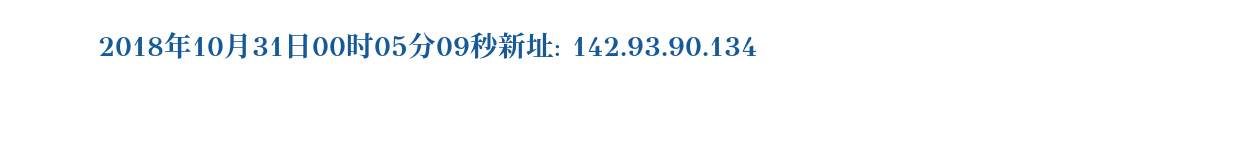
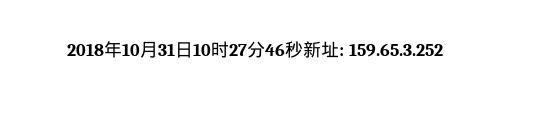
[312,32,470,59] 00时05分09 -> [193,41,285,58] 10时27分46
[572,37,757,56] 142.93.90.134 -> [348,43,443,57] 159.65.3.252

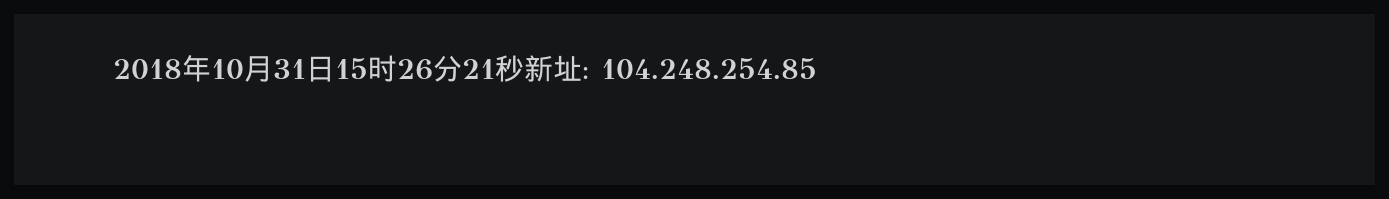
[193,41,285,58] 10时27分46 -> [335,55,495,82] 15时26分21
[348,43,443,57] 159.65.3.252 -> [601,58,817,79] 104.248.254.85

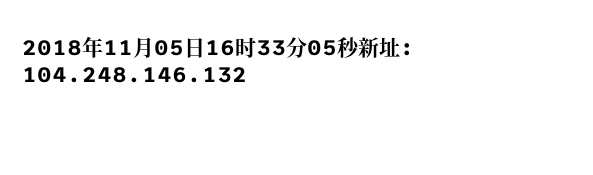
[211,55,495,82] 10月31日15时26分21 -> [103,37,337,58] 11月05日16时33分05
[601,58,817,79] 104.248.254.85 -> [22,67,247,83] 104.248.146.132

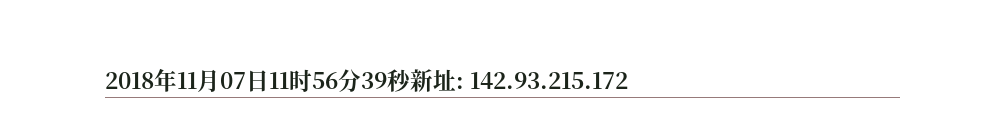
[154,37,337,58] 05日16时33分05 -> [220,69,387,92] 07日11时56分39
[22,67,247,83] 104.248.146.132 -> [470,72,629,89] 142.93.215.172

